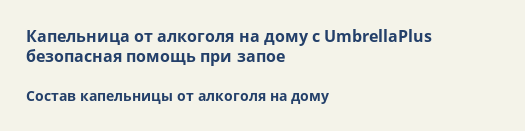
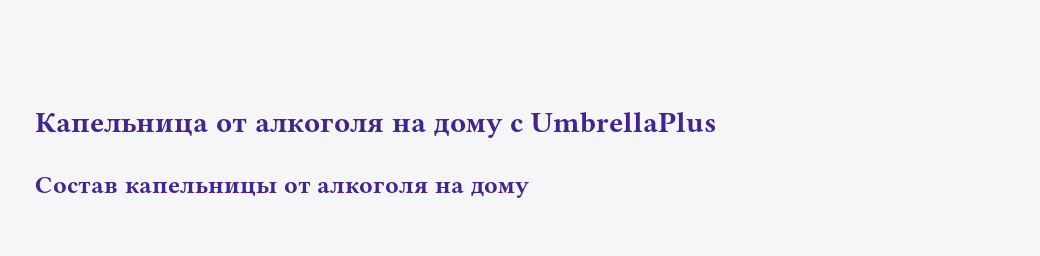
[26,49,285,66] безопасная помощь при запое -> (717, 122) none

